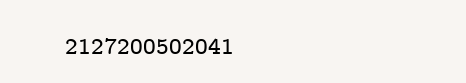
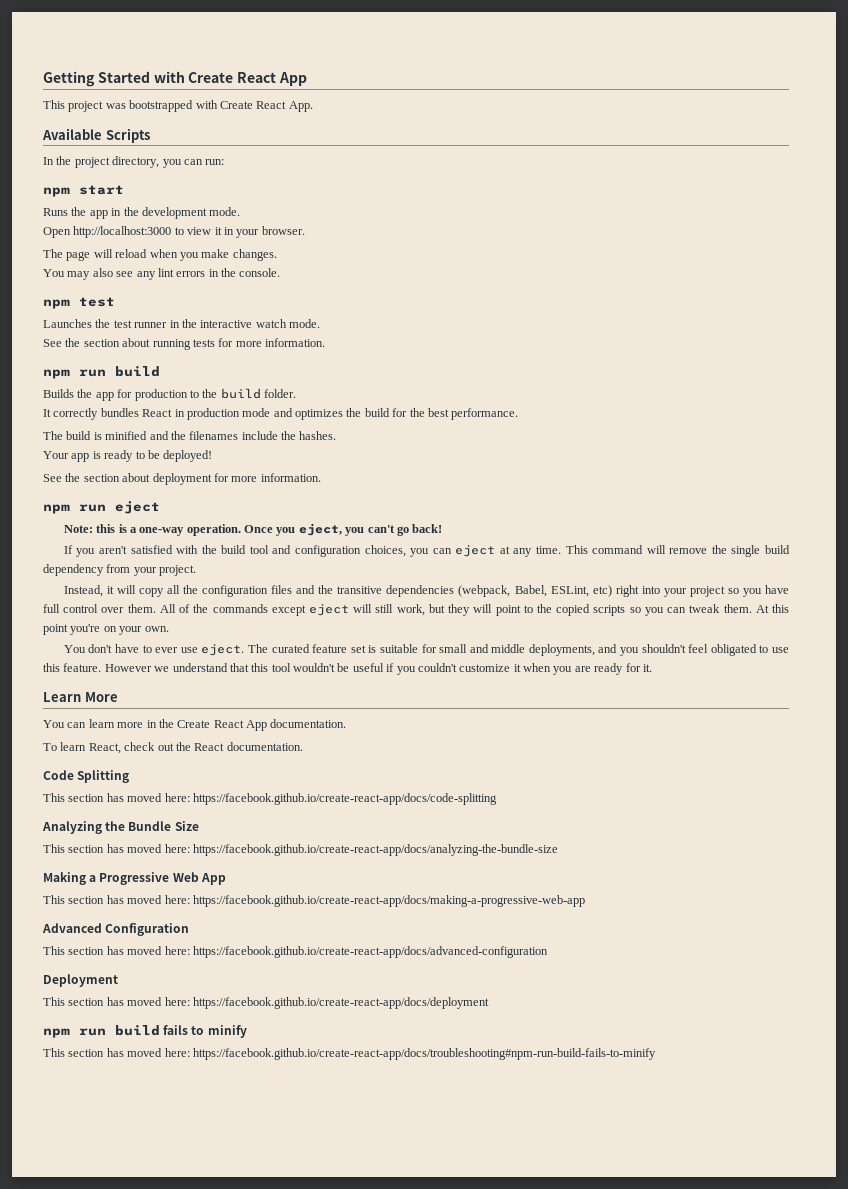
[65,38,234,54] 2127200502041 -> [43,71,307,87] [43,100,313,112] [42,128,150,143] [43,156,225,168] [43,185,124,197] [43,207,241,219] [43,226,305,238] [43,249,277,261] [43,268,281,280] [43,297,115,309] [43,319,320,328] [43,338,325,350] [43,366,160,379] [43,388,296,401] [43,408,519,420] [43,431,337,440] [43,450,213,462] [43,473,321,485] [43,501,160,514] [63,523,443,536] [63,545,791,557] [43,564,197,576] [63,585,790,597] [43,604,789,616] [43,624,169,635] [63,644,790,656] [43,663,652,675] [43,692,118,702] [43,719,347,731] [43,742,303,754] [43,770,130,783] [43,793,497,805] [42,821,199,834] [43,844,558,856] [43,872,226,885] [43,895,585,907] [42,923,190,936] [43,946,548,958] [43,974,118,987] [43,997,489,1009] [43,1025,247,1038] [43,1048,656,1060] Getting Started with Create React App // This project was bootstrapped with Create React App. // Available Scripts // In the project directory, you can run: // npm start // Runs the app in the development mode. // Open http://localhost:3000 to view it in your browser. // The page will reload when you make changes. // You may also see any lint errors in the console. // npm test // Launches the test runner in the interactive watch mode. // See the section about running tests for more information. // npm run build // Builds the app for production to the build folder. // It correctly bundles React in production mode and optimizes the build for the best performance. // The build is minified and the filenames include the hashes. // Your app is ready to be deployed! // See the section about deployment for more information. // npm run eject // Note: this is a one-way operation. Once you eject, you can't go back! // If you aren't satisfied with the build tool and configuration choices, you can eject at any time. This command will remove the single build dependency from your project. // Instead, it will copy all the configuration files and the transitive dependencies (webpack, Babel, ESLint, etc) right into your project so you have full control over them. All of the commands except eject will still work, but they will point to the copied scripts so you can tweak them. At this point you're on your own. // You don't have to ever use eject. The curated feature set is suitable for small and middle deployments, and you shouldn't feel obligated to use this feature. However we understand that this tool wouldn't be useful if you couldn't customize it when you are ready for it. // Learn More // You can learn more in the Create React App documentation. // To learn React, check out the React documentation. // Code Splitting // This section has moved here: https://facebook.github.io/create-react-app/docs/code-splitting // Analyzing the Bundle Size // This section has moved here: https://facebook.github.io/create-react-app/docs/analyzing-the-bundle-size // Making a Progressive Web App // This section has moved here: https://facebook.github.io/create-react-app/docs/making-a-progressive-web-app // Advanced Configuration // This section has moved here: https://facebook.github.io/create-react-app/docs/advanced-configuration // Deployment // This section has moved here: https://facebook.github.io/create-react-app/docs/deployment // npm run build fails to minify // This section has moved here: https://facebook.github.io/create-react-app/docs/troubleshooting#npm-run-build-fails-to-minify

